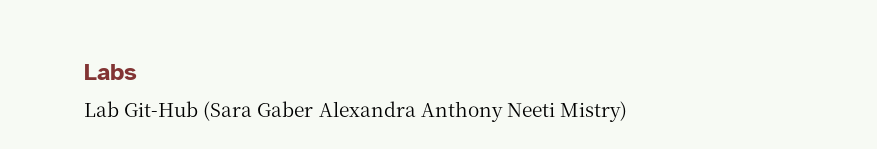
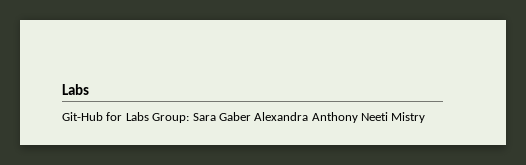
[84,101,253,121] Lab Git-Hub (Sara -> [62,112,216,123] Git-Hub for Labs Group: Sara
[559,101,627,122] Mistry) -> [391,112,426,123] Mistry

